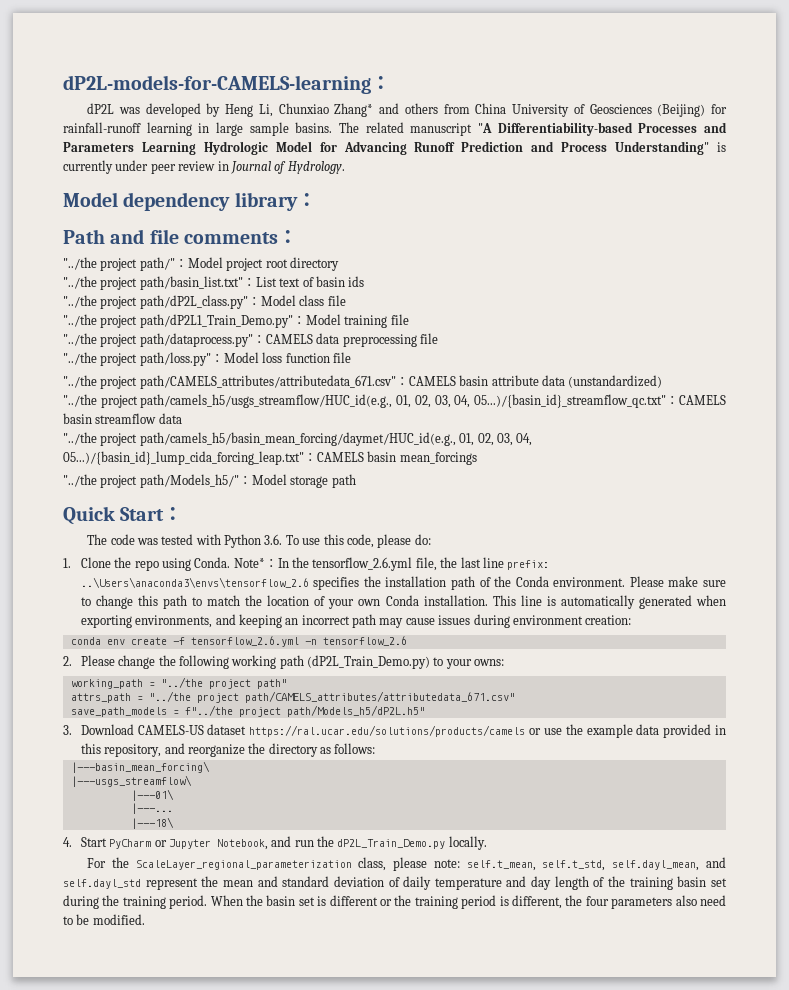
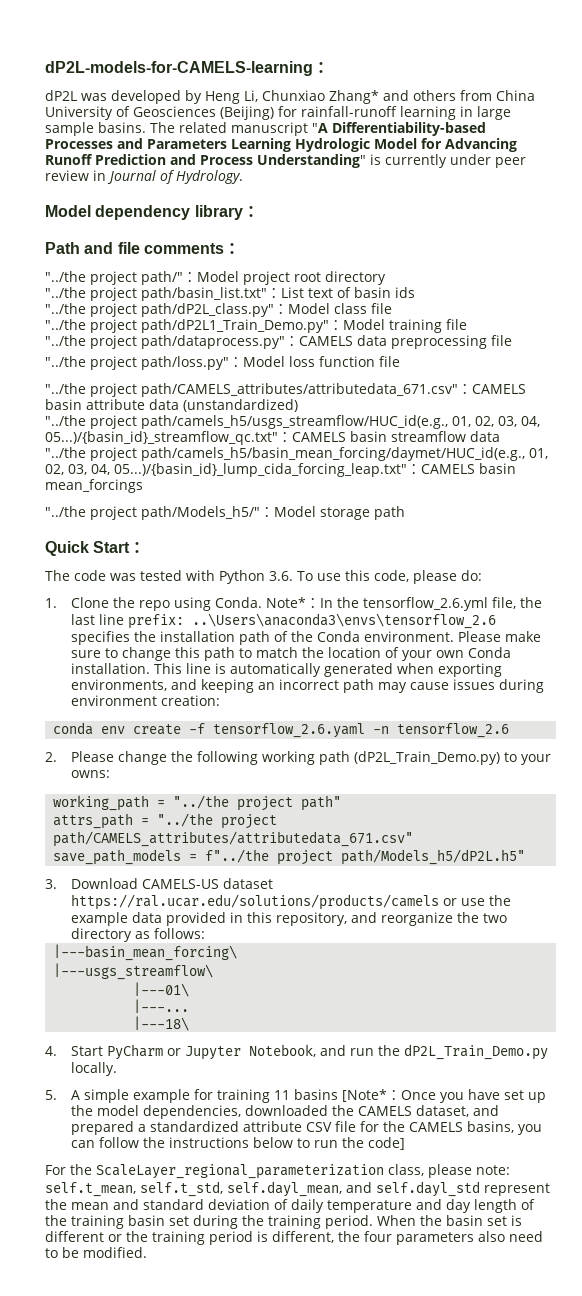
[190,636,299,647] tensorflow_2.6.yml -> [213,723,366,738] tensorflow_2.6.yaml
(266, 748) none -> [482,913,507,923] two
(487, 843) none -> [45,1089,546,1103] [70,1105,499,1119] [70,1121,542,1135] [70,1137,405,1150] // 5. A simple example for training 11 basins [Note*：Once you have set up the model dependencies, downloaded the CAMELS dataset, and prepared a standardized attribute CSV file for the CAMELS basins, you can follow the instructions below to run the code]

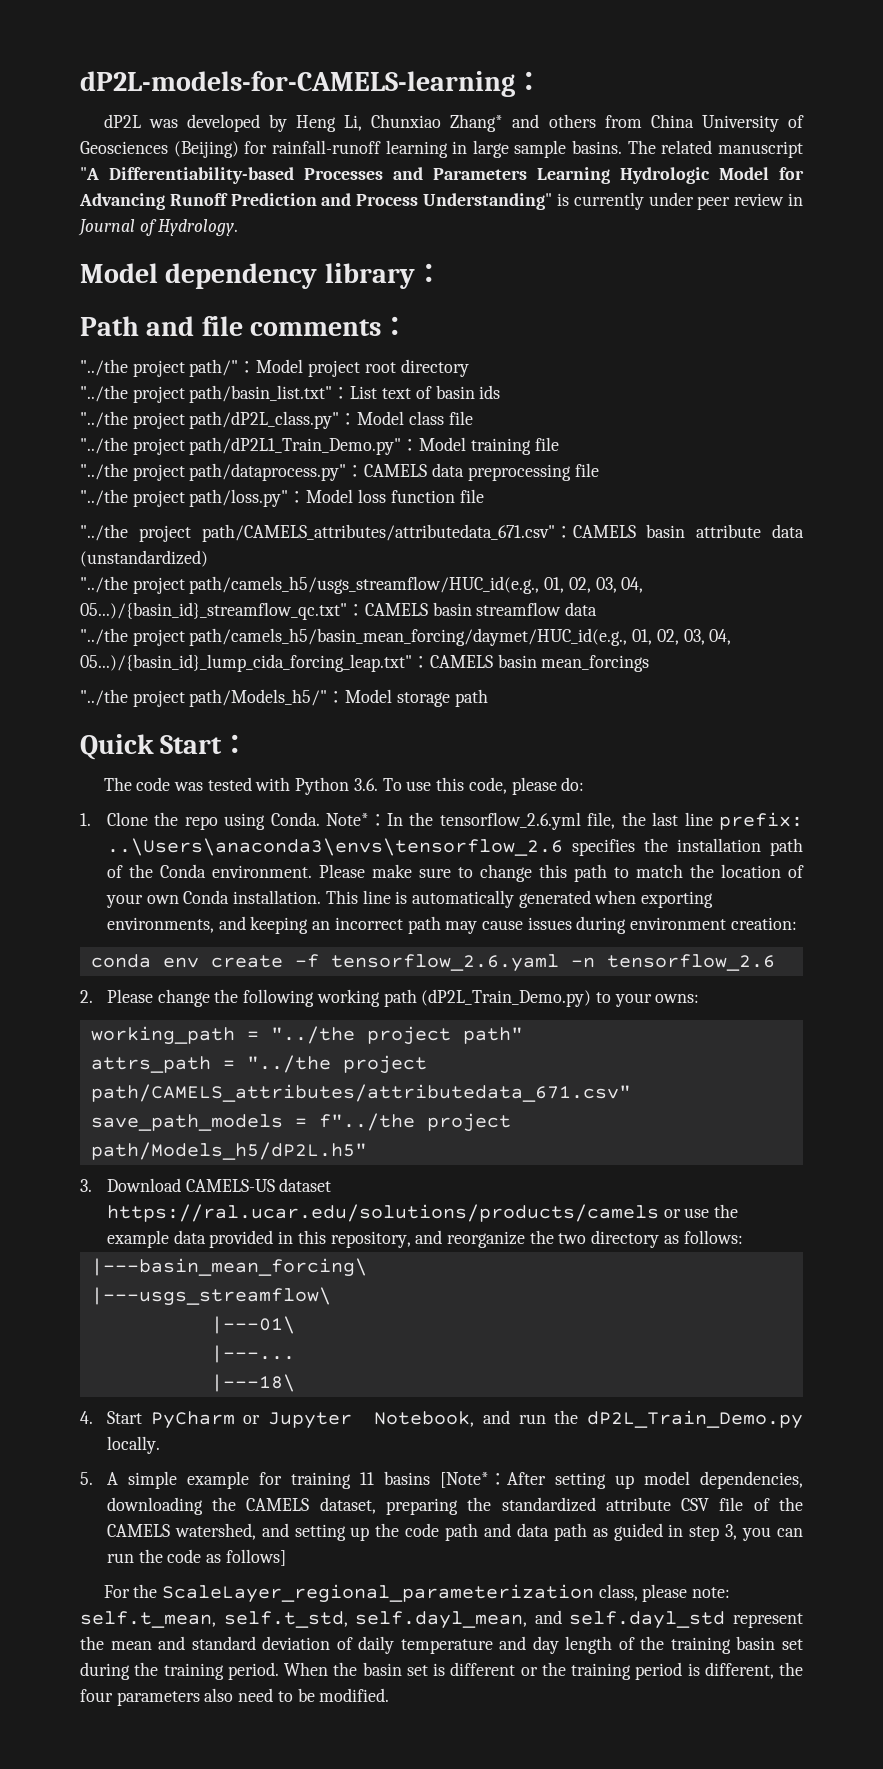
[400,1089,546,1103] [70,1105,93,1116] Once you have set up the -> [506,1472,634,1489] After setting up
[244,1105,328,1116] downloaded -> [106,1497,203,1515] downloading
[472,1105,499,1116] [70,1121,146,1135] and prepared a -> [386,1497,492,1515] preparing the
[359,1121,542,1135] [70,1137,405,1150] for the CAMELS basins, you can follow the instructions below to run the code] -> [753,1497,803,1511] [106,1523,803,1541] [106,1549,286,1566] of the CAMELS watershed, and setting up the code path and data path as guided in step 3, you can run the code as follows]

